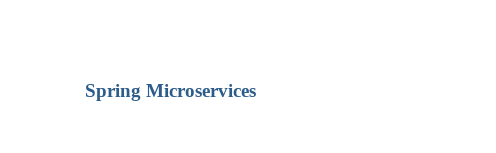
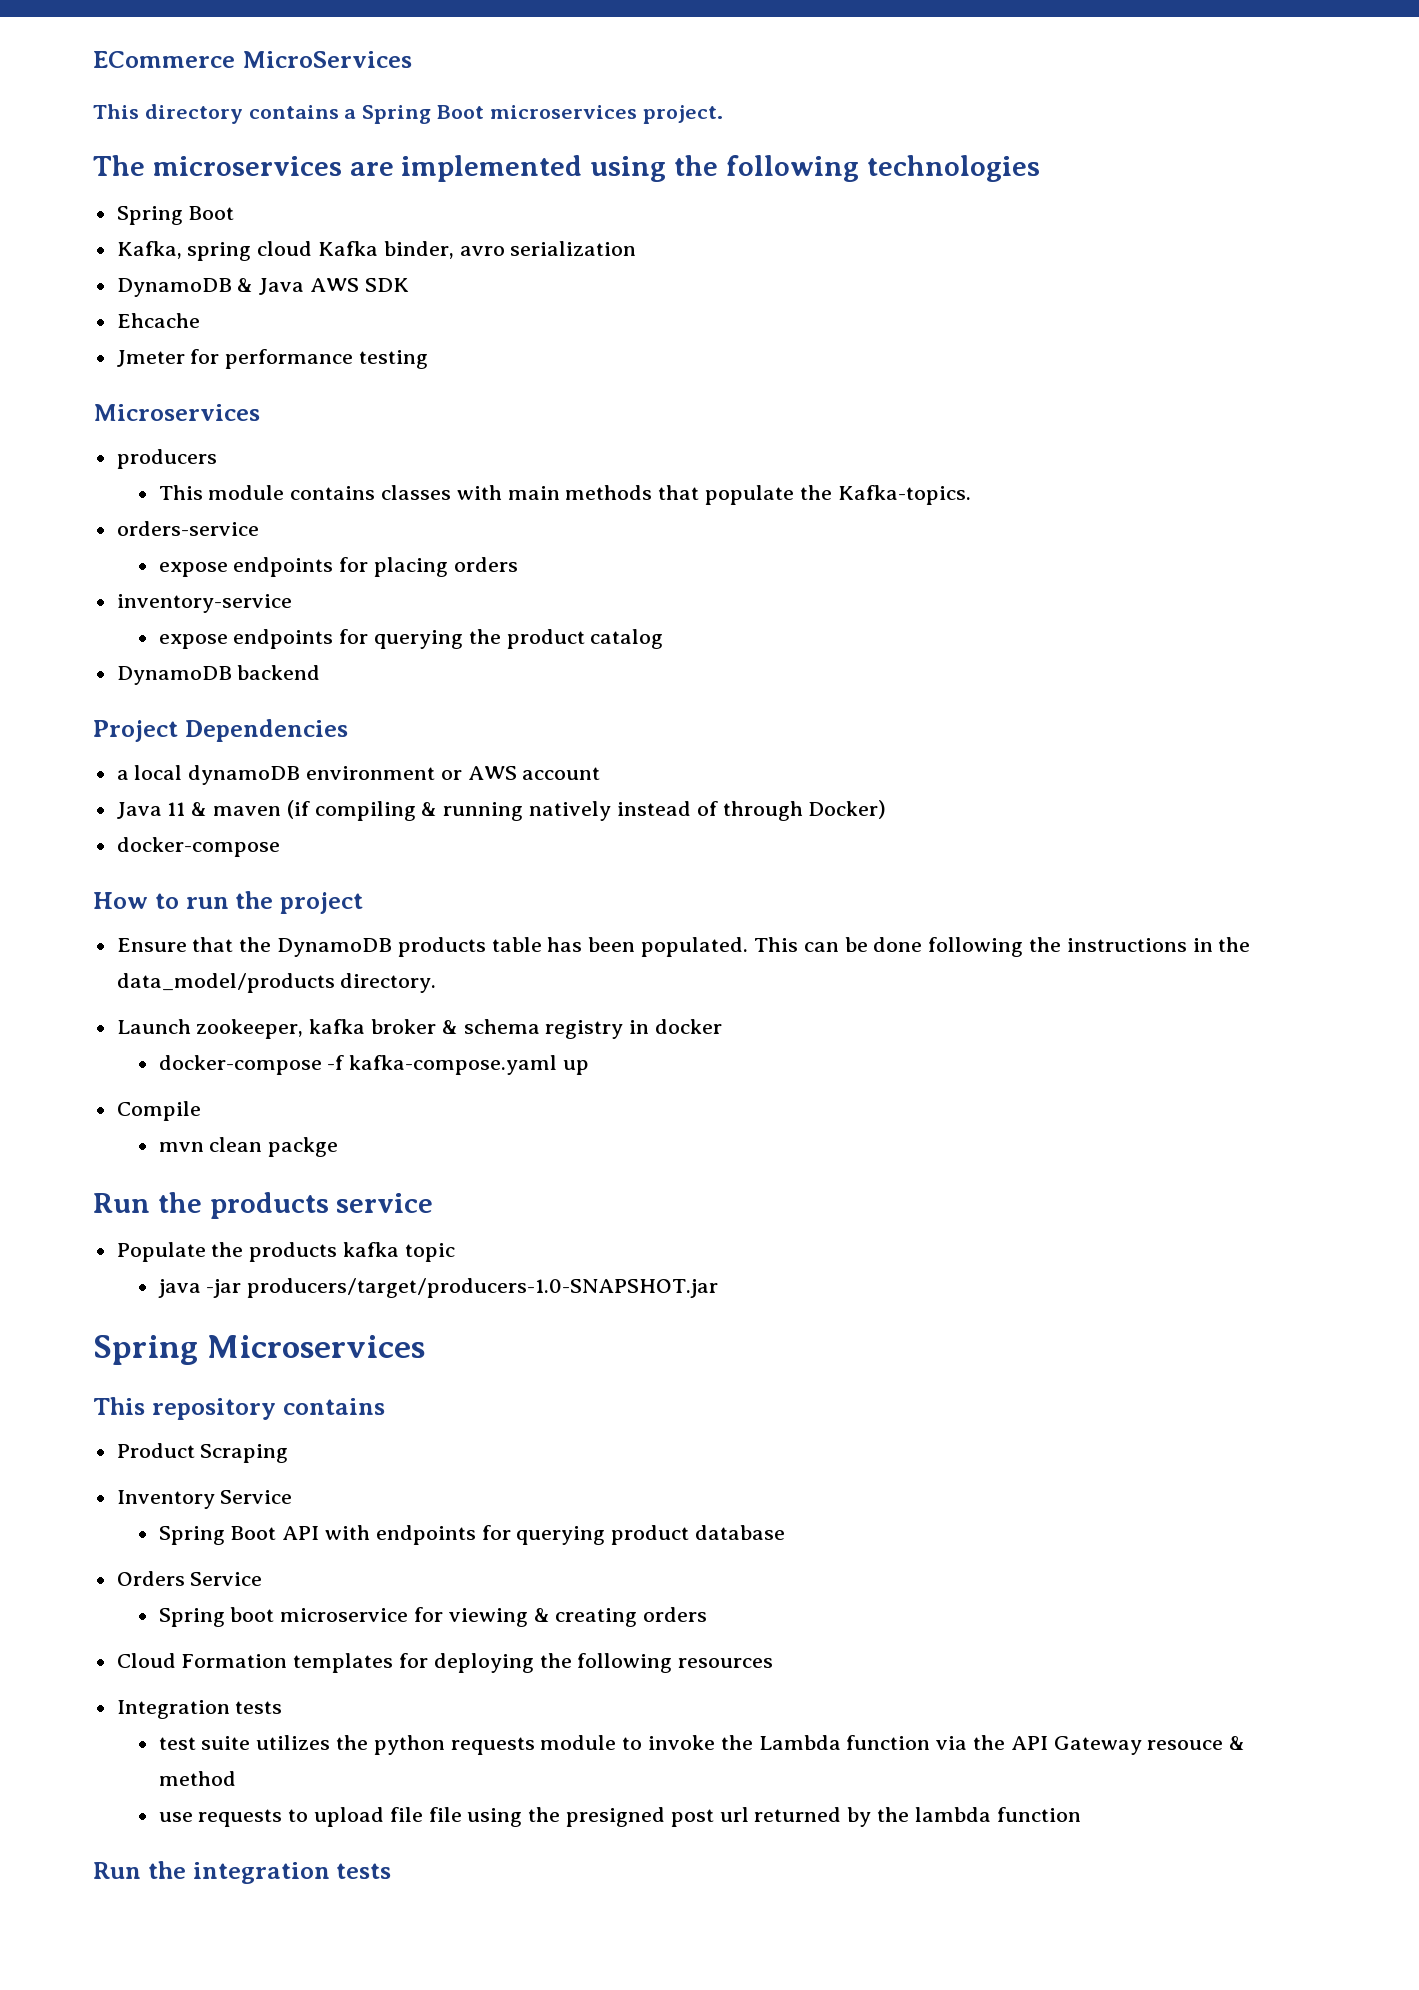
[85,84,257,101] Spring Microservices -> [93,51,412,68] [93,104,723,124] [93,155,1040,182] [116,206,235,225] [116,241,637,261] [116,278,409,297] [116,313,200,328] [116,349,429,369] [93,404,260,421] [116,449,217,469] [158,485,971,505] [116,521,259,536] [158,557,518,577] [116,594,292,613] [158,629,664,649] [116,665,321,685] [93,719,348,742] [116,765,601,785] [116,800,887,821] [116,837,280,857] [93,891,363,914] [116,937,1251,957] [116,973,437,993] [116,1019,723,1039] [158,1055,590,1075] [116,1101,201,1121] [158,1137,339,1157] [93,1192,434,1219] [116,1242,455,1262] [157,1278,719,1298] [93,1335,426,1365] [93,1397,385,1420] [116,1443,289,1463] [116,1490,293,1509] [158,1525,786,1545] [116,1571,263,1586] [158,1607,708,1627] [116,1653,774,1673] [116,1700,283,1719] [158,1735,1246,1755] [158,1771,236,1786] [158,1807,1081,1827] [93,1861,392,1884] ECommerce MicroServices // This directory contains a Spring Boot microservices project. // The microservices are implemented using the following technologies // Spring Boot // Kafka, spring cloud Kafka binder, avro serialization // DynamoDB & Java AWS SDK // Ehcache // Jmeter for performance testing // Microservices // producers // This module contains classes with main methods that populate the Kafka-topics. // orders-service // expose endpoints for placing orders // inventory-service // expose endpoints for querying the product catalog // DynamoDB backend // Project Dependencies // a local dynamoDB environment or AWS account // Java 11 & maven (if compiling & running natively instead of through Docker) // docker-compose // How to run the project // Ensure that the DynamoDB products table has been populated. This can be done following the instructions in the data_model/products directory. // Launch zookeeper, kafka broker & schema registry in docker // docker-compose -f kafka-compose.yaml up // Compile // mvn clean packge // Run the products service // Populate the products kafka topic // java -jar producers/target/producers-1.0-SNAPSHOT.jar // Spring Microservices // This repository contains // Product Scraping // Inventory Service // Spring Boot API with endpoints for querying product database // Orders Service // Spring boot microservice for viewing & creating orders // Cloud Formation templates for deploying the following resources // Integration tests // test suite utilizes the python requests module to invoke the Lambda function via the API Gateway resouce & method // use requests to upload file file using the presigned post url returned by the lambda function // Run the integration tests

